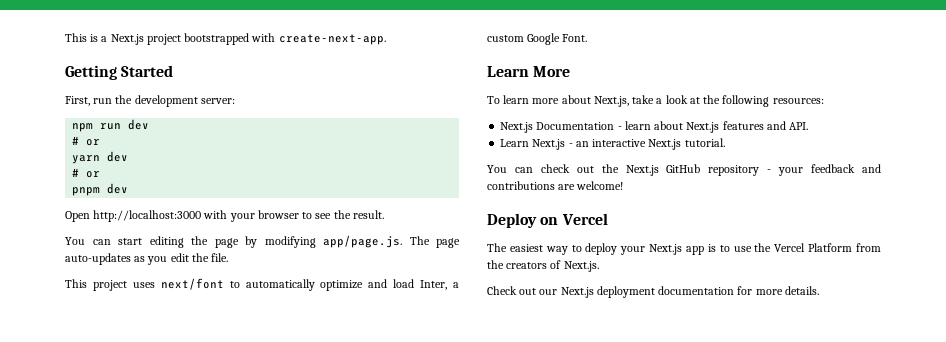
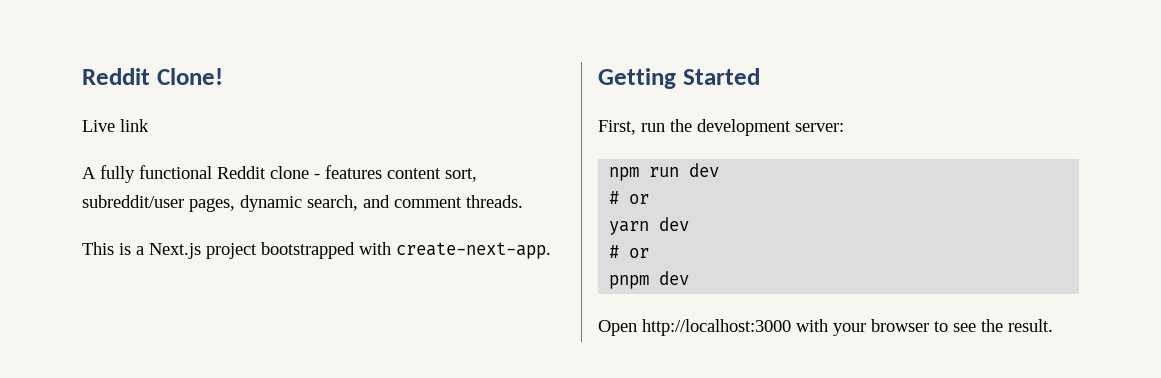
(65, 37) none -> [82,68,223,85] [82,119,149,132] [82,165,477,183] [82,195,523,212] Reddit Clone! // Live link // A fully functional Reddit clone - features content sort, subreddit/user pages, dynamic search, and comment threads. //
[65,235,460,248] [65,253,229,265] [65,278,459,291] [487,33,588,45] [487,66,571,77] [487,95,824,107] [500,121,809,133] [500,138,725,150] [487,164,881,176] [487,181,624,190] [487,213,608,228] [487,243,881,255] [487,260,599,272] [487,286,819,298] // You can start editing the page by modifying app/page.js. The page auto-updates as you edit the file. // This project uses next/font to automatically optimize and load Inter, a custom Google Font. // Learn More // To learn more about Next.js, take a look at the following resources: // Next.js Documentation - learn about Next.js features and API. // Learn Next.js - an interactive Next.js tutorial. // You can check out the Next.js GitHub repository - your feedback and contributions are welcome! // Deploy on Vercel // The easiest way to deploy your Next.js app is to use the Vercel Platform from the creators of Next.js. // Check out our Next.js deployment documentation for more details. -> (1053, 325) none

